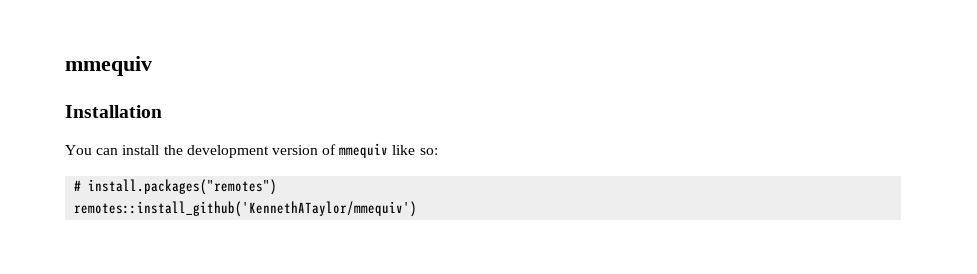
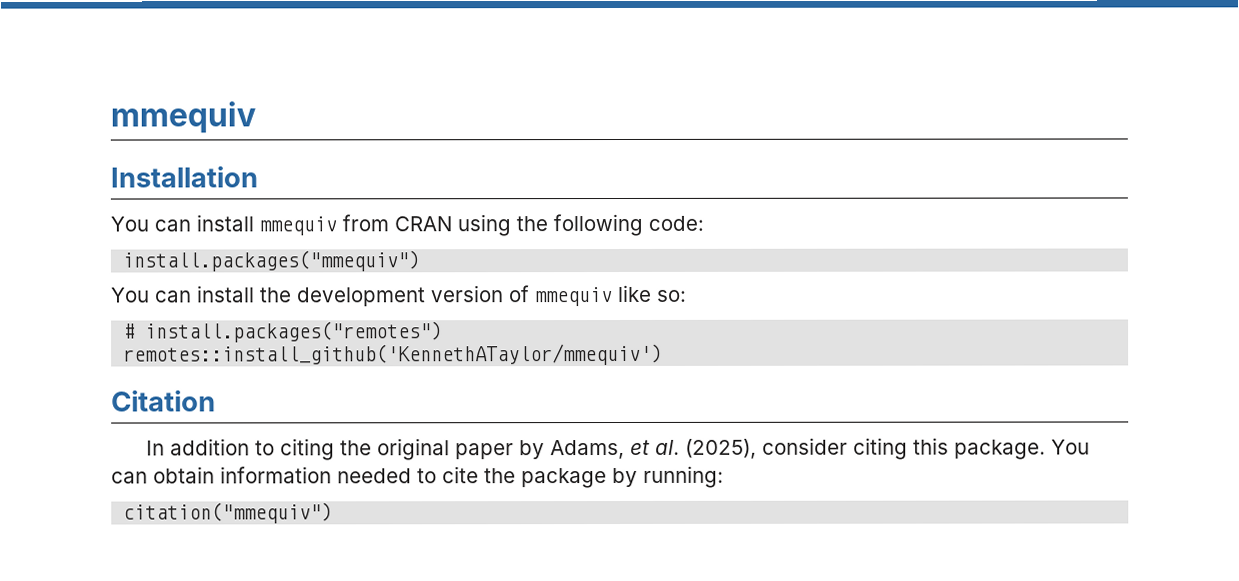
(162, 111) none -> [110,213,704,237] [122,250,421,272] // You can install mmequiv from CRAN using the following code: // install.packages("mmequiv")
(418, 209) none -> [111,389,216,412] [146,437,1091,461] [111,465,724,489] [123,502,334,524] // Citation // In addition to citing the original paper by Adams, et al. (2025), consider citing this package. You can obtain information needed to cite the package by running: // citation("mmequiv")

